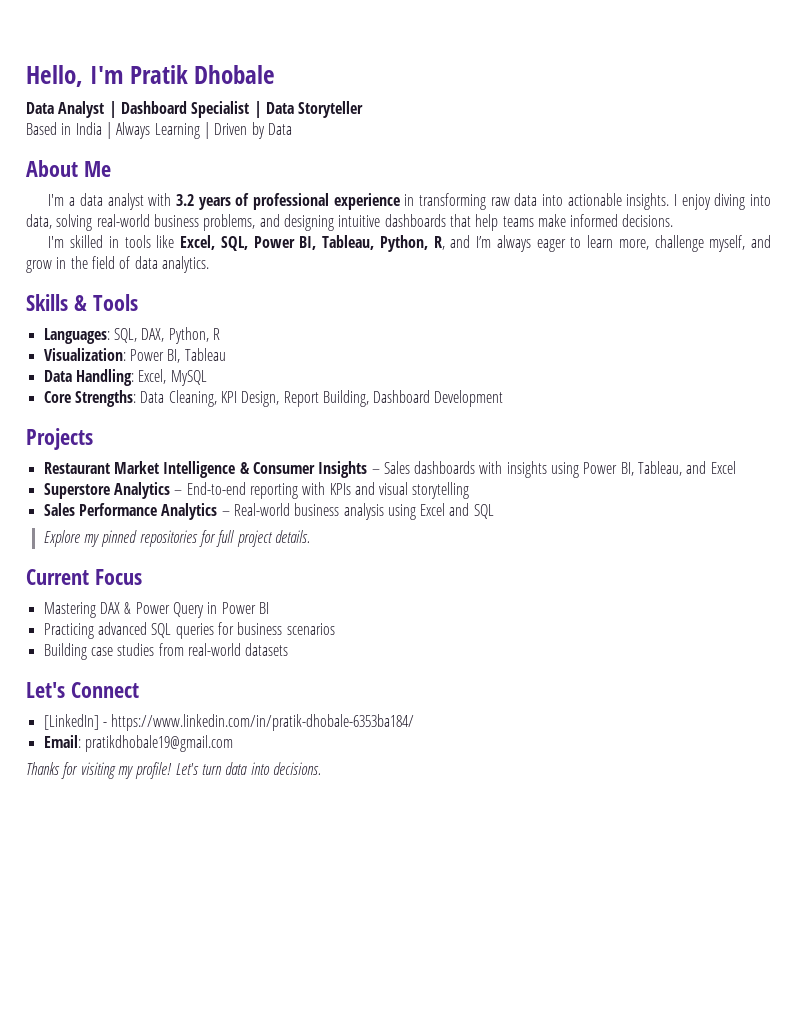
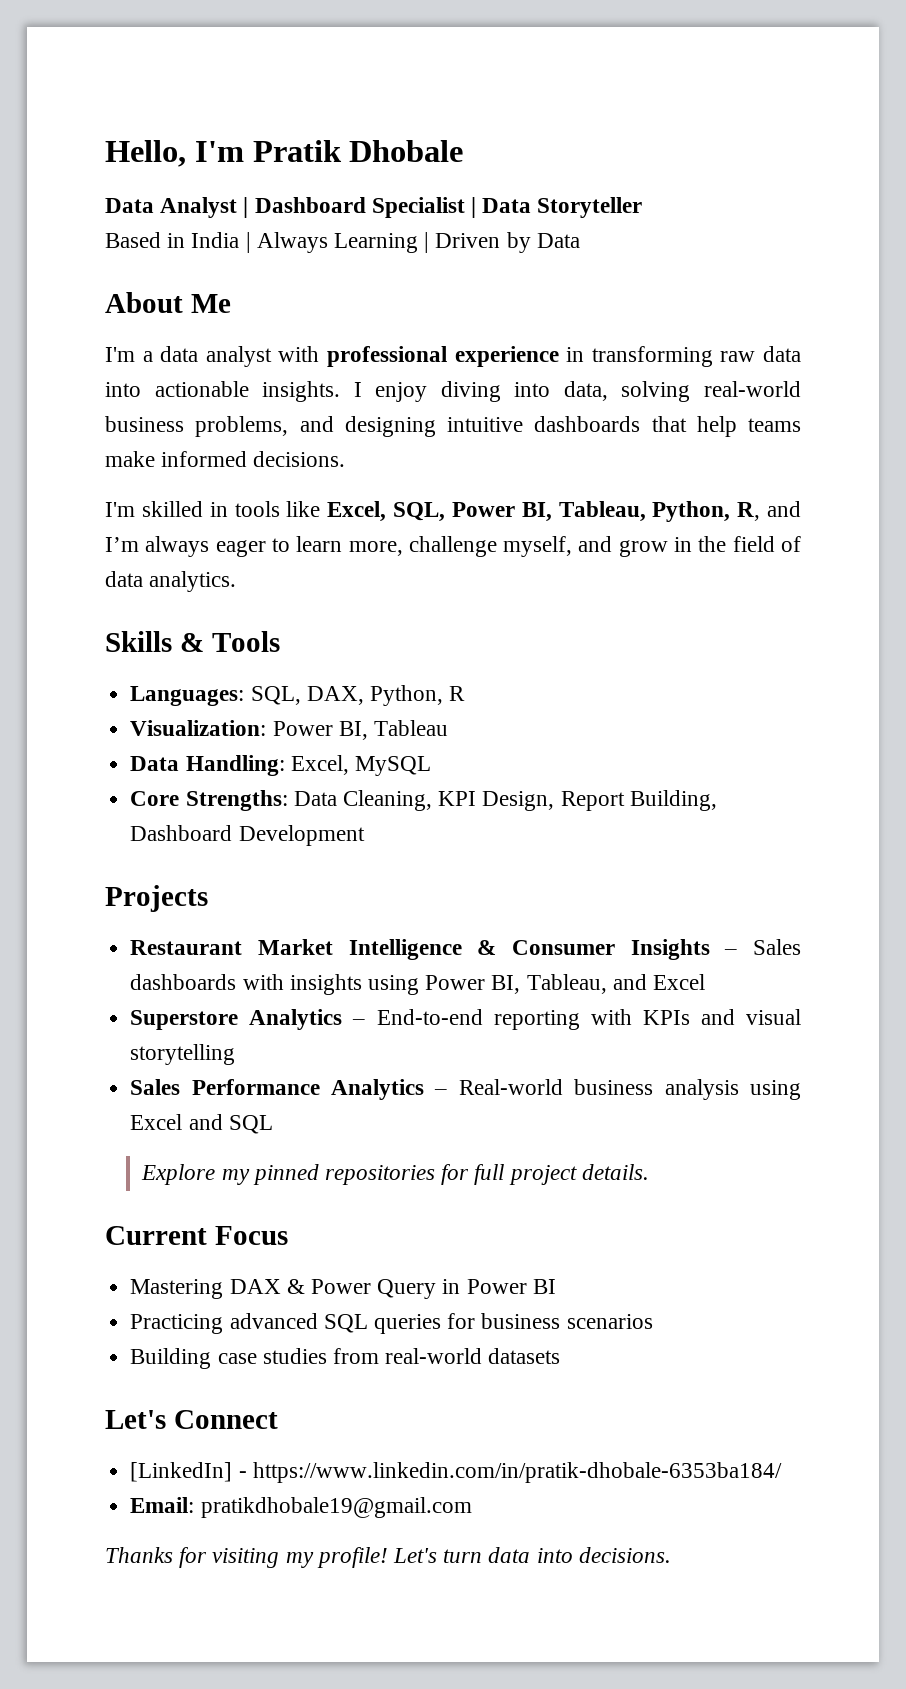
[175,193,250,210] 3.2 years of -> (320, 354) none

